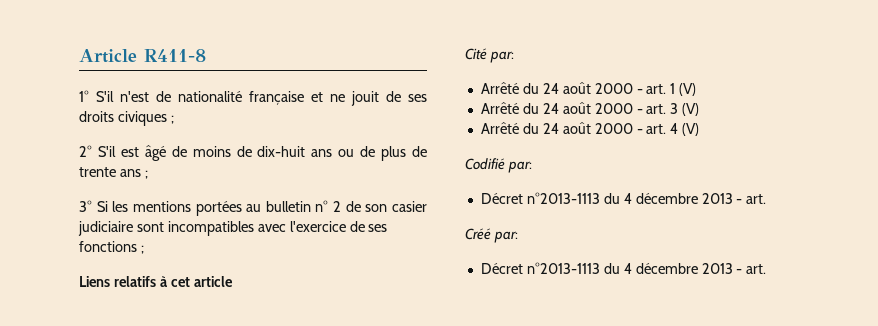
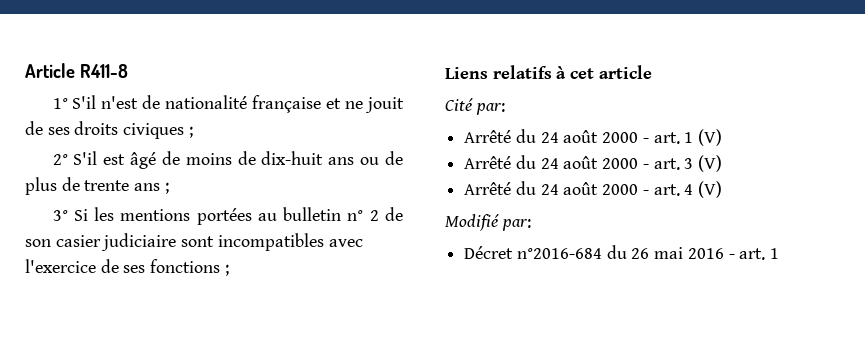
[465,158,532,173] [480,192,767,204] [465,228,518,243] [480,262,767,274] Codifié par: // Décret n°2013-1113 du 4 décembre 2013 - art. // Créé par: // Décret n°2013-1113 du 4 décembre 2013 - art. -> [445,214,531,231] [464,245,780,260] Modifié par: // Décret n°2016-684 du 26 mai 2016 - art. 1

